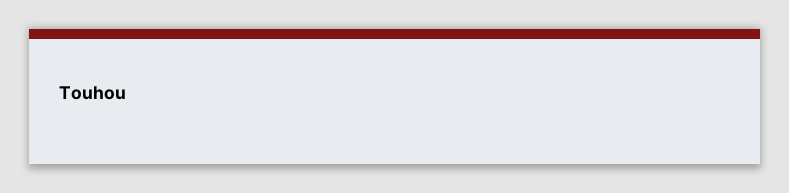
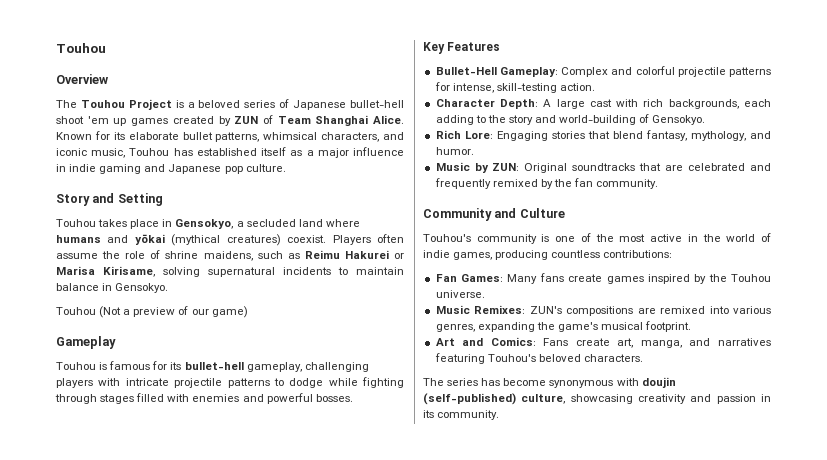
[59,86,126,100] Touhou -> [56,43,106,53] [56,74,108,84] [56,99,404,110] [56,115,404,126] [56,131,404,142] [56,147,404,158] [56,164,286,174] [56,193,163,206] [56,219,360,229] [56,234,404,246] [56,250,404,261] [56,266,404,277] [56,283,169,293] [56,306,248,318] [56,336,116,349] [56,361,369,372] [56,377,404,388] [55,393,353,404] [423,42,501,54] [435,66,771,77] [434,82,595,93] [435,99,771,109] [435,114,706,125] [435,130,771,141] [435,147,474,155] [435,162,771,173] [434,178,659,189] [423,208,565,221] [423,233,771,244] [423,250,673,260] [435,273,771,284] [435,290,485,298] [435,305,771,316] [435,321,692,332] [435,337,771,348] [434,353,643,364] [423,377,676,388] [423,393,771,405] [423,410,500,420] Touhou // Overview // The Touhou Project is a beloved series of Japanese bullet-hell shoot 'em up games created by ZUN of Team Shanghai Alice. Known for its elaborate bullet patterns, whimsical characters, and iconic music, Touhou has established itself as a major influence in indie gaming and Japanese pop culture. // Story and Setting // Touhou takes place in Gensokyo, a secluded land where humans and yōkai (mythical creatures) coexist. Players often assume the role of shrine maidens, such as Reimu Hakurei or Marisa Kirisame, solving supernatural incidents to maintain balance in Gensokyo. // Touhou (Not a preview of our game) // Gameplay // Touhou is famous for its bullet-hell gameplay, challenging players with intricate projectile patterns to dodge while fighting through stages filled with enemies and powerful bosses. // Key Features // Bullet-Hell Gameplay: Complex and colorful projectile patterns for intense, skill-testing action. // Character Depth: A large cast with rich backgrounds, each adding to the story and world-building of Gensokyo. // Rich Lore: Engaging stories that blend fantasy, mythology, and humor. // Music by ZUN: Original soundtracks that are celebrated and frequently remixed by the fan community. // Community and Culture // Touhou's community is one of the most active in the world of indie games, producing countless contributions: // Fan Games: Many fans create games inspired by the Touhou universe. // Music Remixes: ZUN's compositions are remixed into various genres, expanding the game's musical footprint. // Art and Comics: Fans create art, manga, and narratives featuring Touhou's beloved characters. // The series has become synonymous with doujin (self-published) culture, showcasing creativity and passion in its community.

